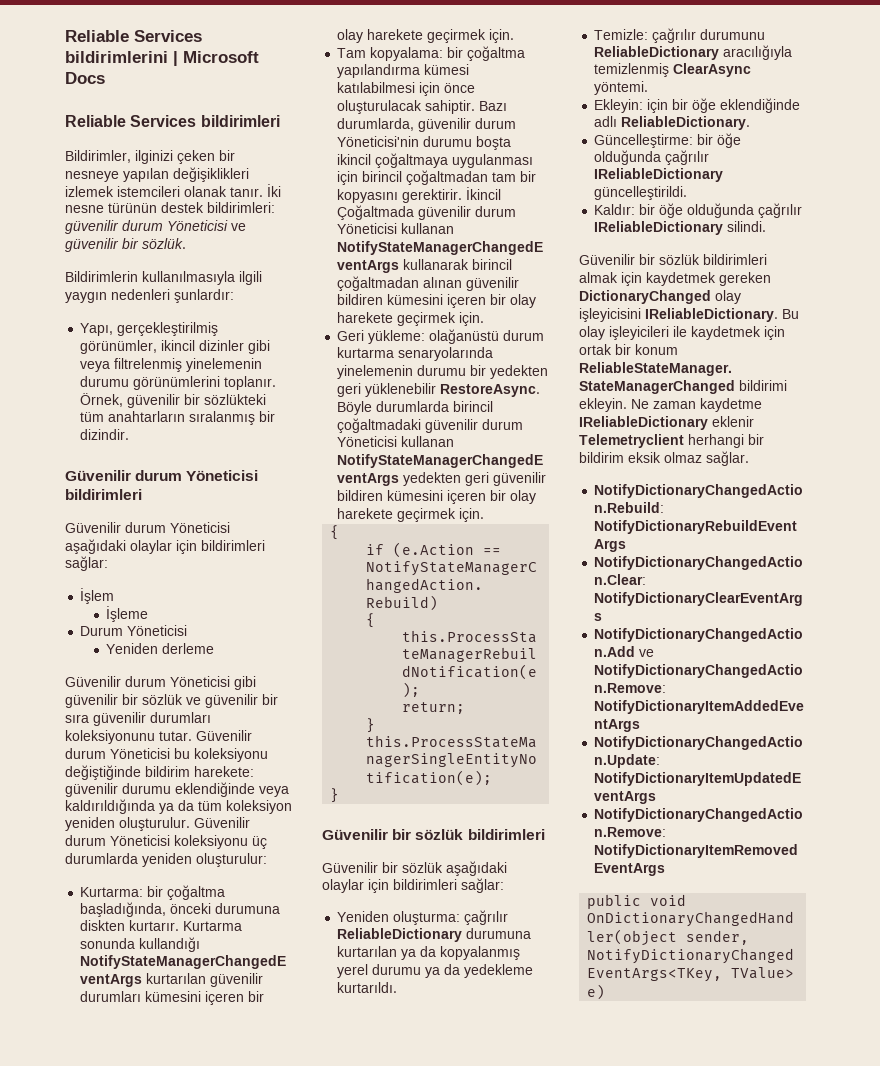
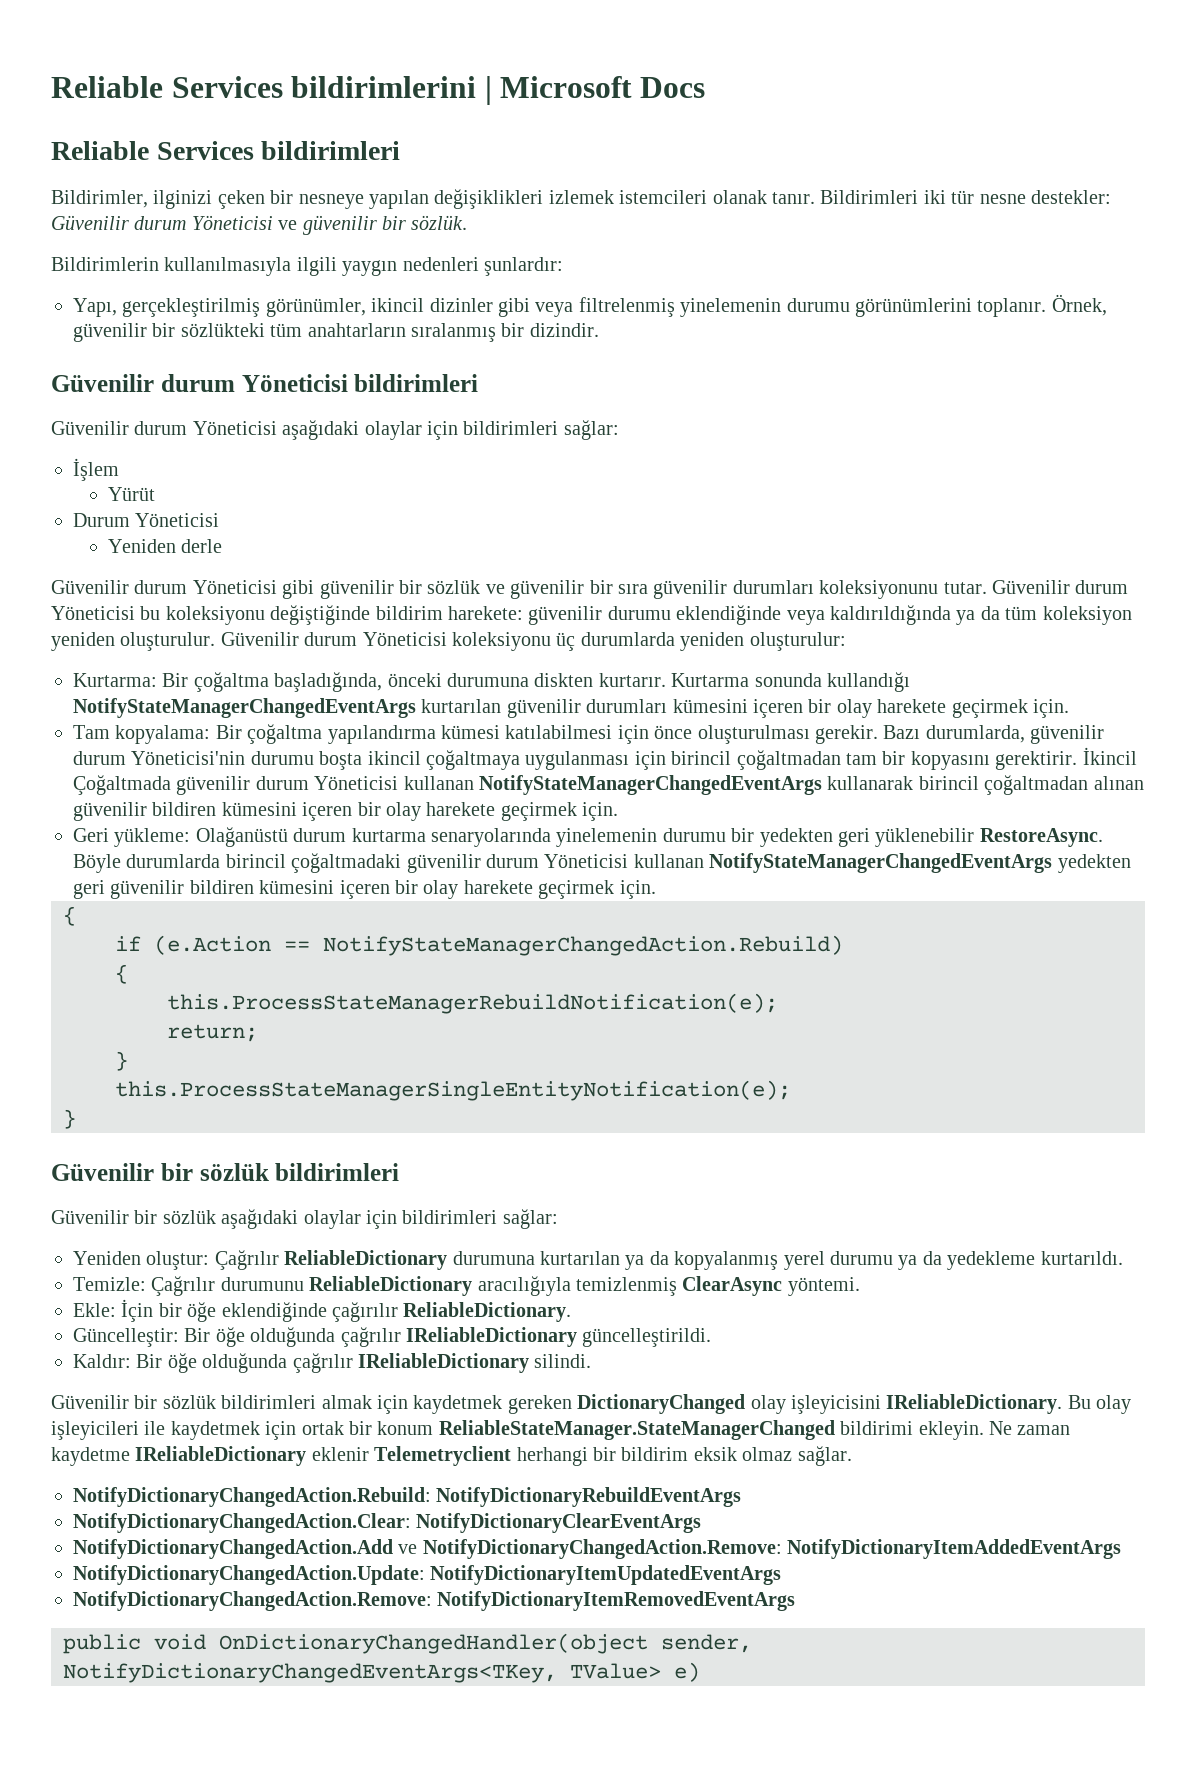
[267,184,281,197] [65,202,275,213] [65,220,119,234] İki nesne türünün destek bildirimleri: güvenilir -> [820,190,1111,204] [51,215,129,230] Bildirimleri iki tür nesne destekler: Güvenilir
[106,606,149,622] İşleme -> [107,487,155,501] Yürüt
[162,643,215,654] derleme -> [181,539,223,553] derle
[147,886,164,897] bir -> [162,673,189,687] Bir
[447,47,464,58] bir -> [215,725,242,739] Bir
[337,100,476,114] oluşturulacak sahiptir. -> [697,725,878,744] oluşturulması gerekir.
[429,329,500,344] olağanüstü -> [195,827,288,847] Olağanüstü
[393,910,509,925] oluşturma: çağrılır -> [146,1250,279,1270] oluştur: Çağrılır
[652,28,697,43] çağrılır -> [151,1276,216,1296] Çağrılır
[594,99,669,113] Ekleyin: için -> [73,1299,154,1322] Ekle: İçin
[594,116,618,127] adlı -> [332,1302,398,1322] çağırılır
[594,134,714,148] Güncelleştirme: bir -> [73,1328,211,1347] Güncelleştir: Bir
[639,204,656,215] bir -> [136,1354,163,1368] Bir

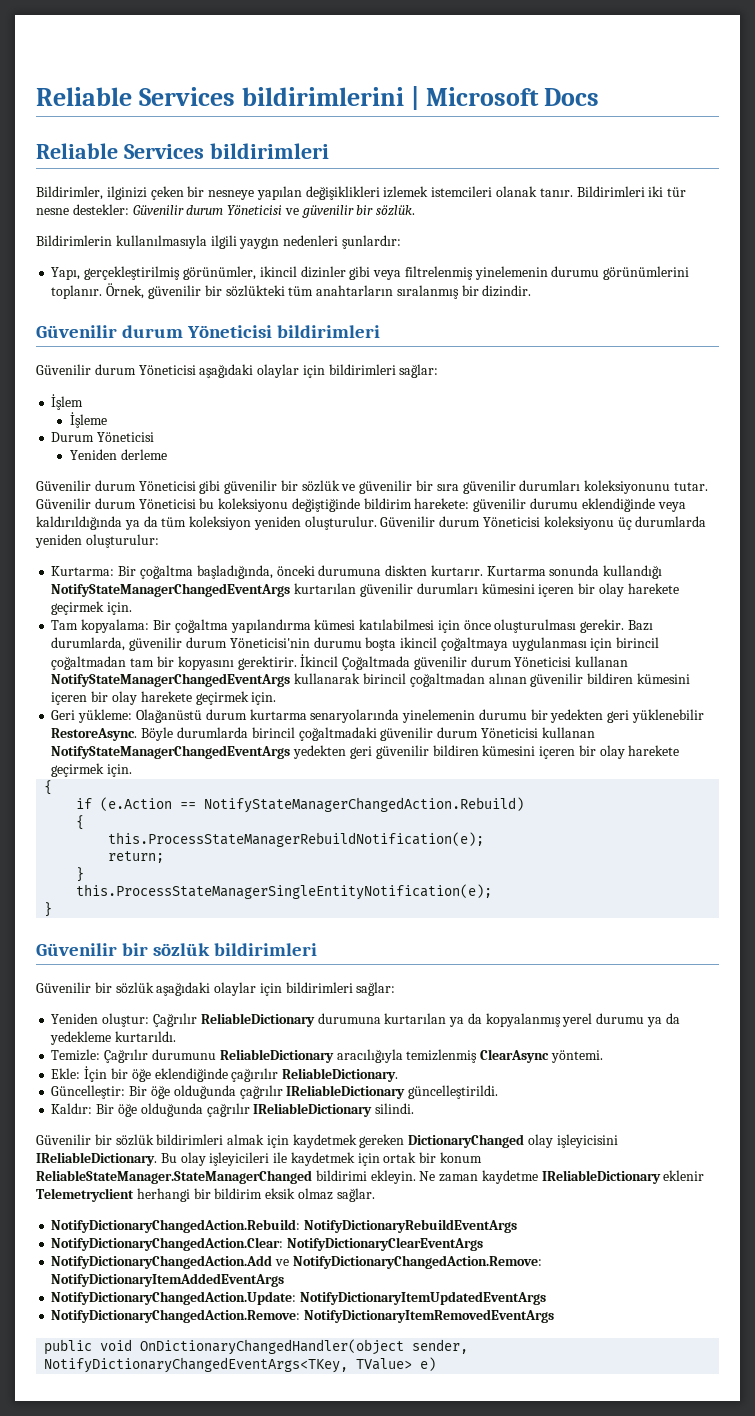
[107,487,155,501] Yürüt -> [69,412,107,428] İşleme
[181,539,223,553] derle -> [120,449,167,460] derleme

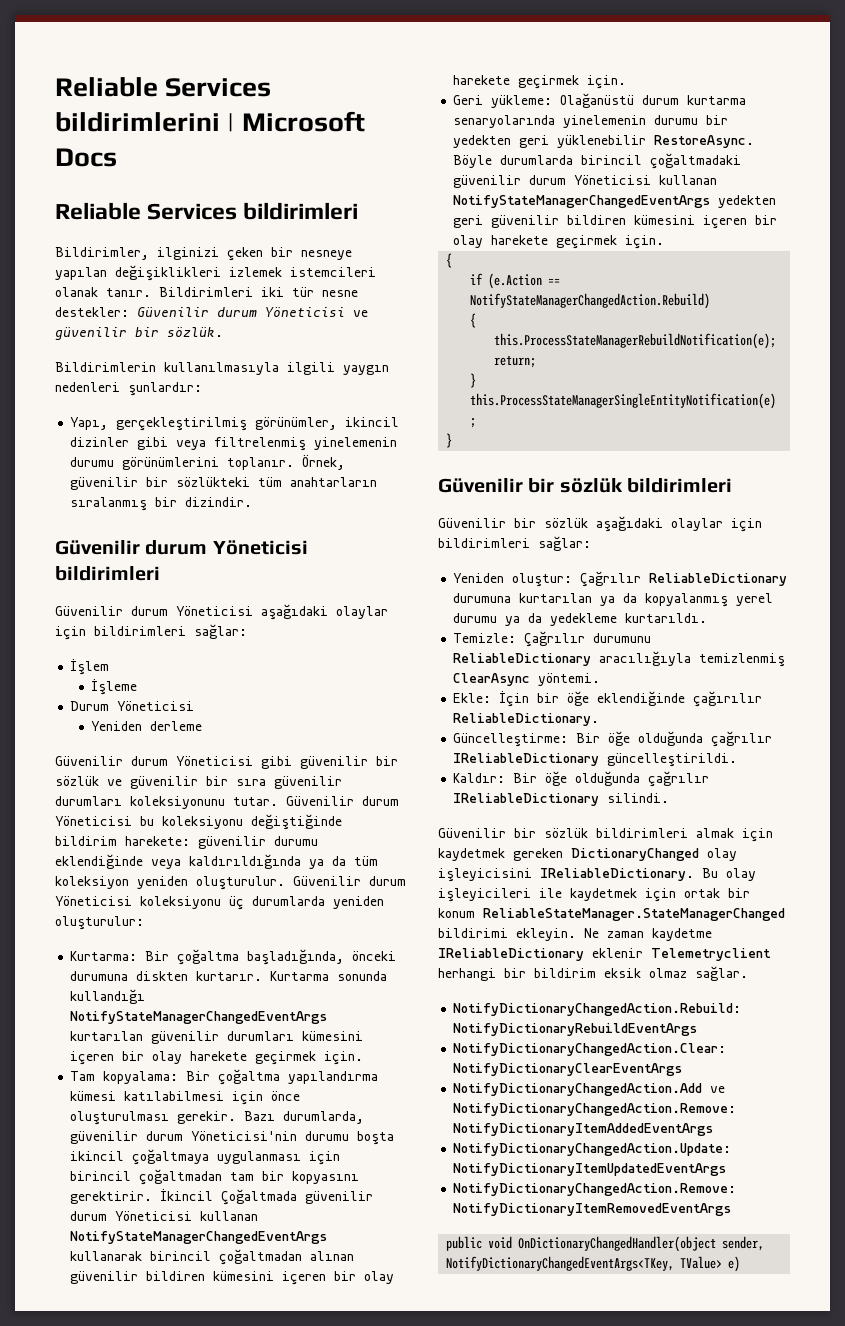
[51,1085,126,1099] Güncelleştir: -> [453,733,569,747] Güncelleştirme:

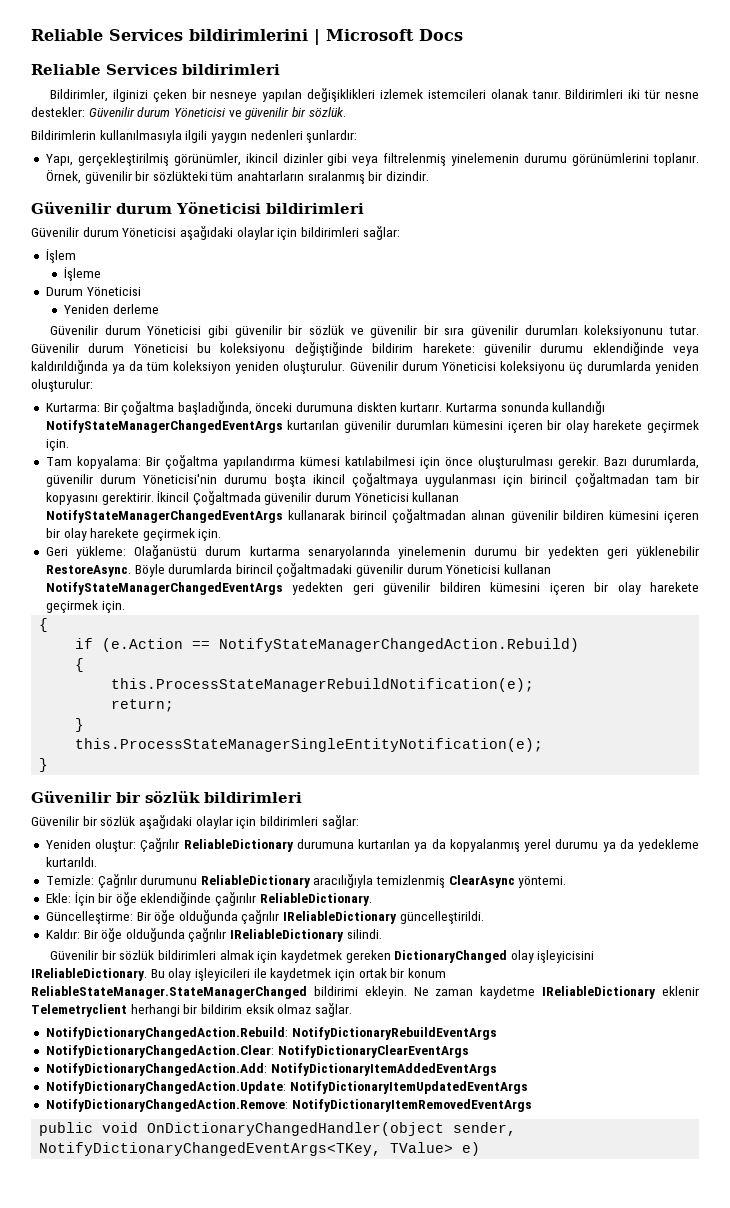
[453,1083,726,1096] [453,1103,737,1116] NotifyDictionaryChangedAction.Add ve NotifyDictionaryChangedAction.Remove: -> [45,1063,267,1076] NotifyDictionaryChangedAction.Add:

